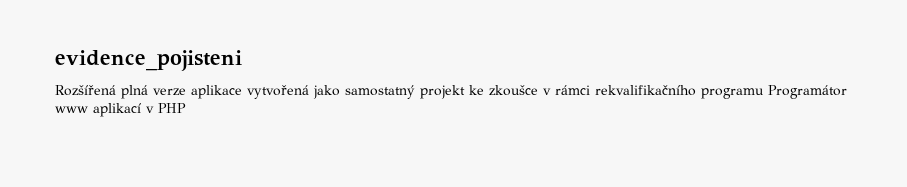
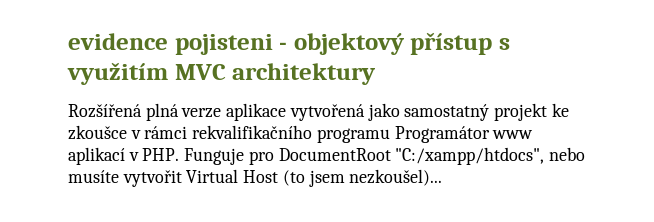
[55,50,242,71] evidence_pojisteni -> [68,32,511,55] [67,62,377,85] evidence pojisteni - objektový přístup s využitím MVC architektury
[158,103,186,113] PHP -> [142,147,586,165] [68,169,443,187] PHP. Funguje pro DocumentRoot "C:/xampp/htdocs", nebo musíte vytvořit Virtual Host (to jsem nezkoušel)...

